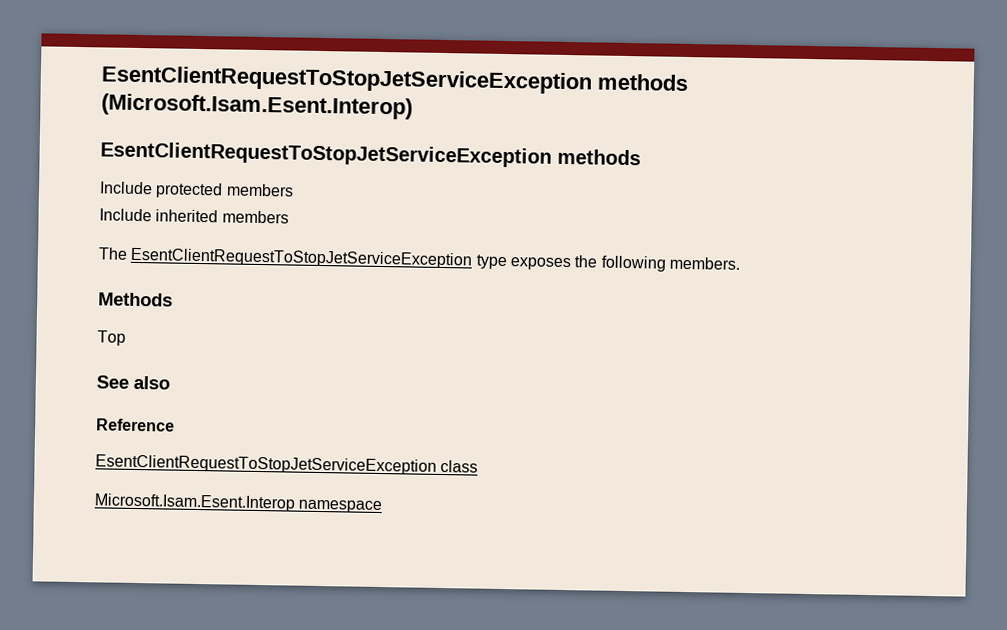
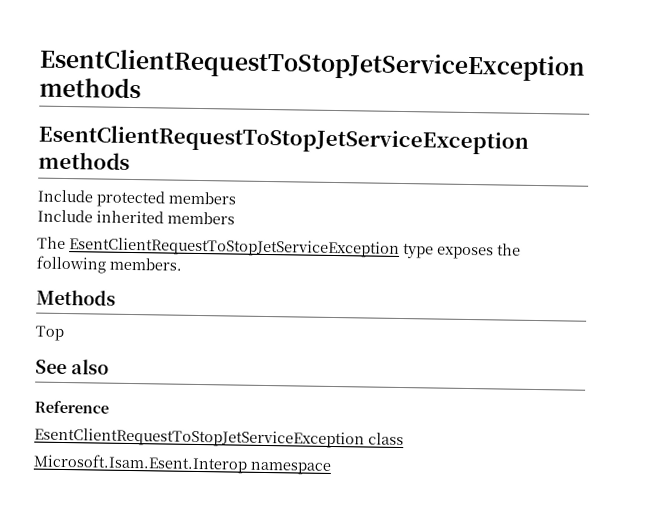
[101,65,688,95] [101,93,413,120] EsentClientRequestToStopJetServiceException methods (Microsoft.Isam.Esent.Interop) -> [39,48,586,82] [39,76,141,99] EsentClientRequestToStopJetServiceException methods

